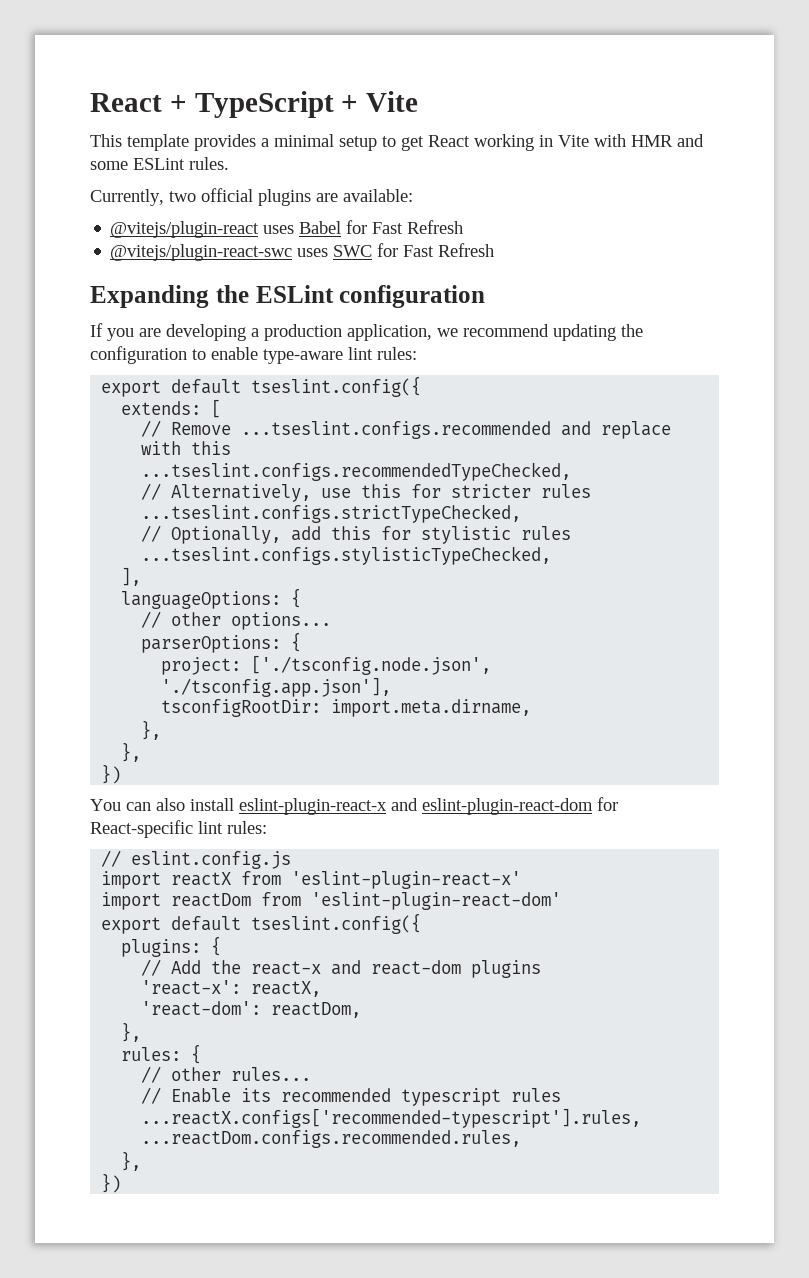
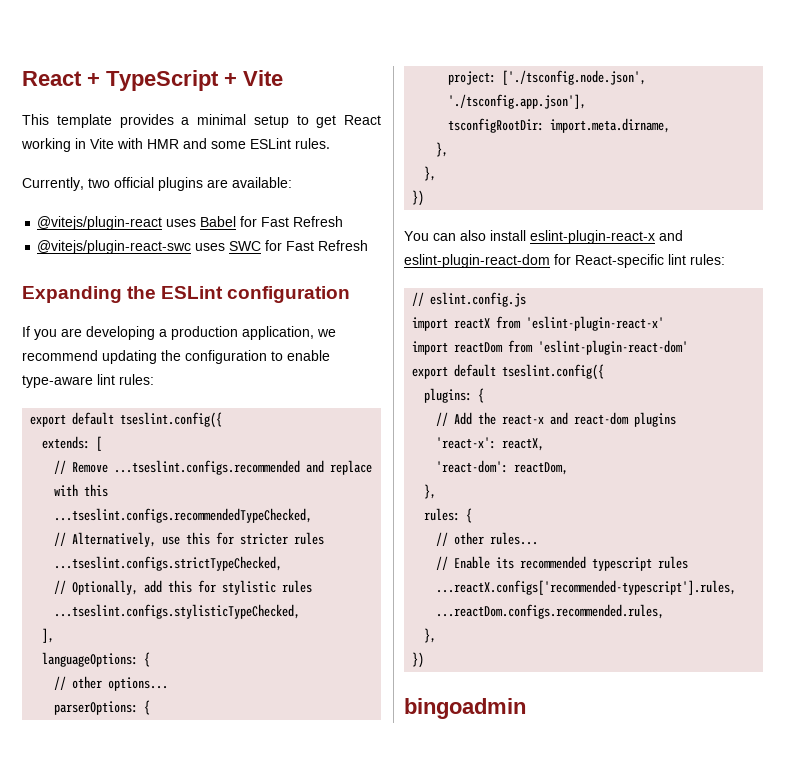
(122, 1183) none -> [404,698,526,719] // bingoadmin

